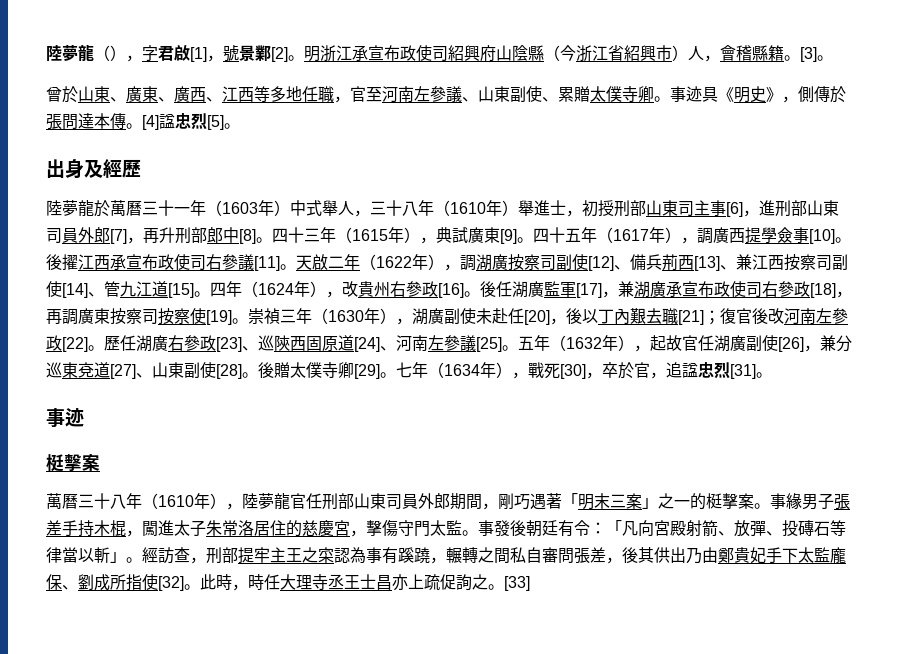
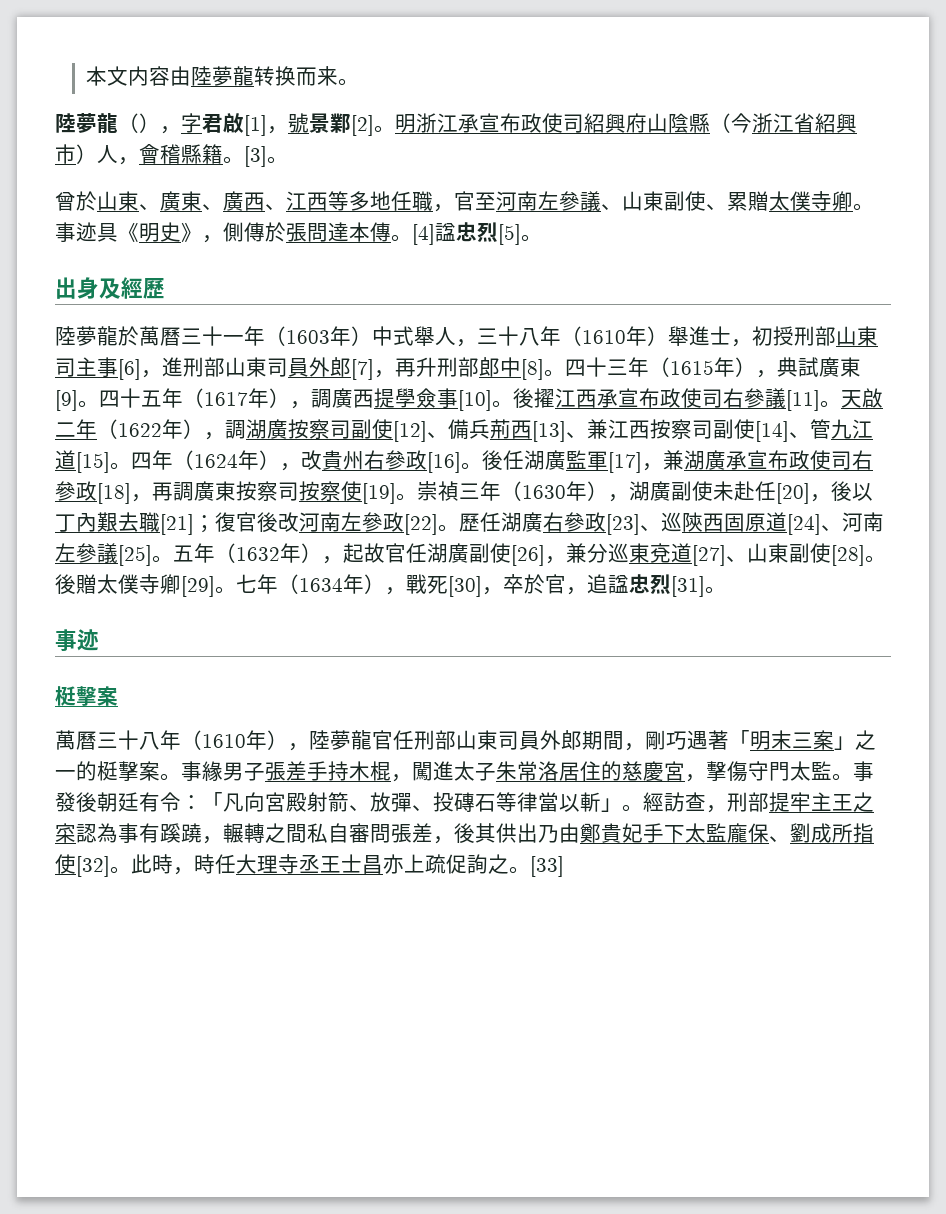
(46, 53) none -> [86,66,360,86] 本文内容由陸夢龍转换而来。 //

